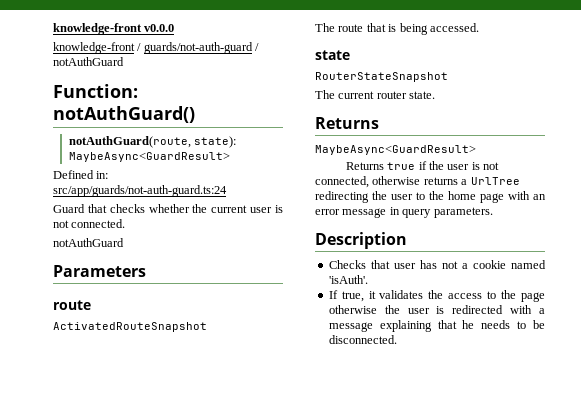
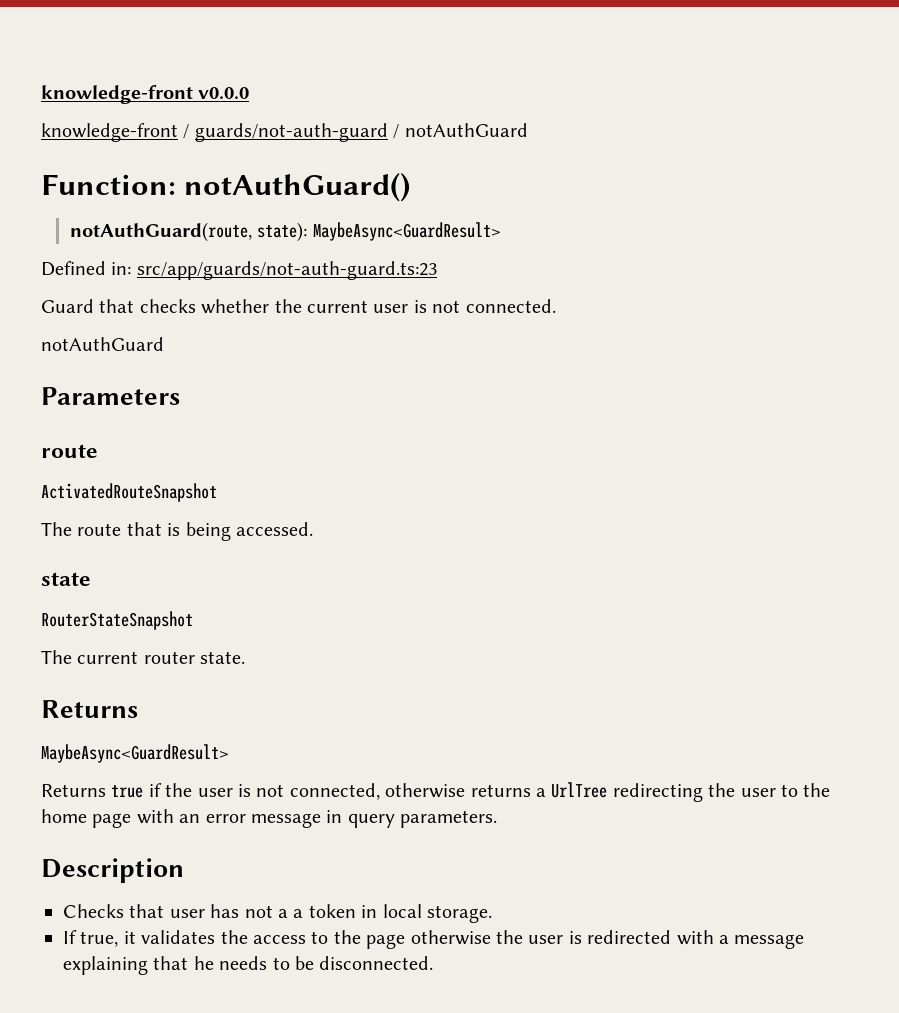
[53,185,227,197] src/app/guards/not-auth-guard.ts:24 -> [136,261,437,280] src/app/guards/not-auth-guard.ts:23
[472,260,546,269] [328,275,368,284] cookie named 'isAuth'. -> [293,904,492,923] a token in local storage.

